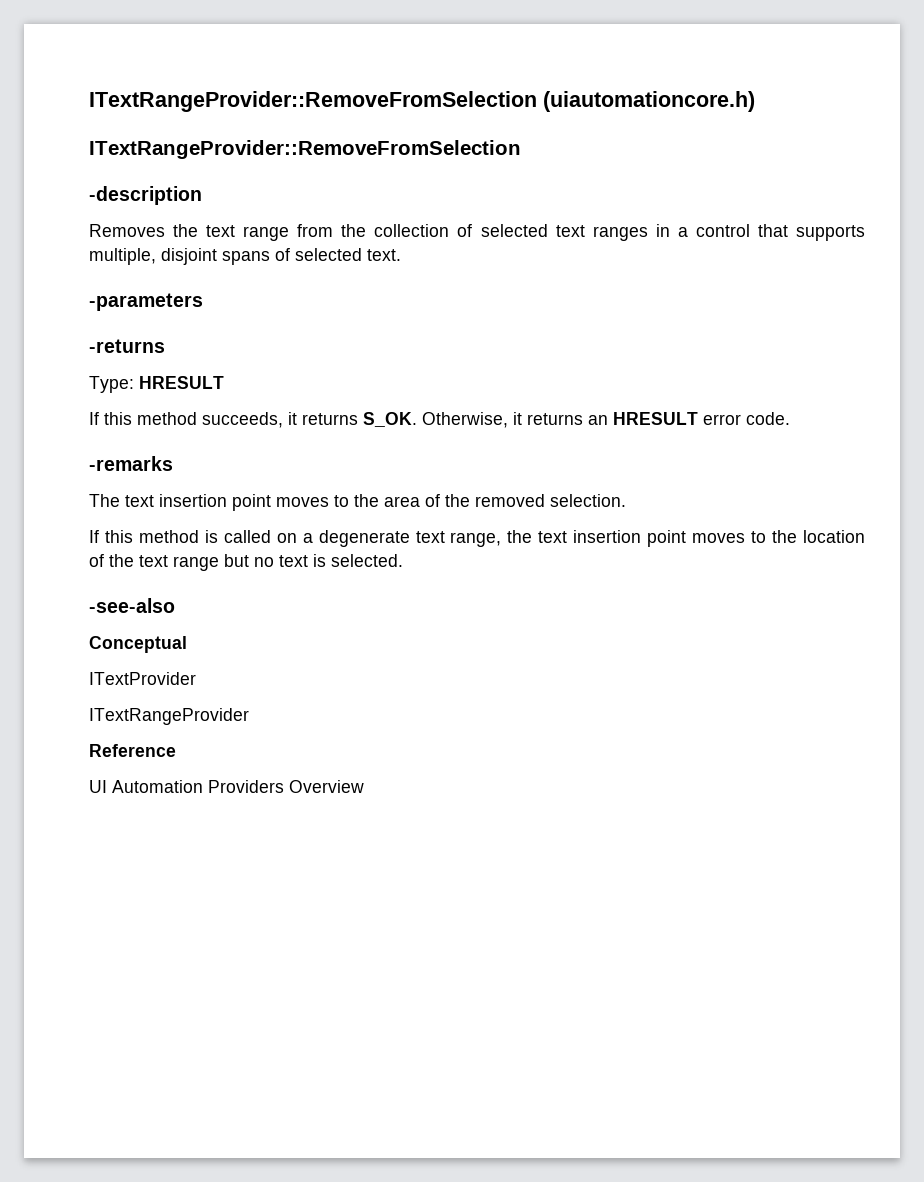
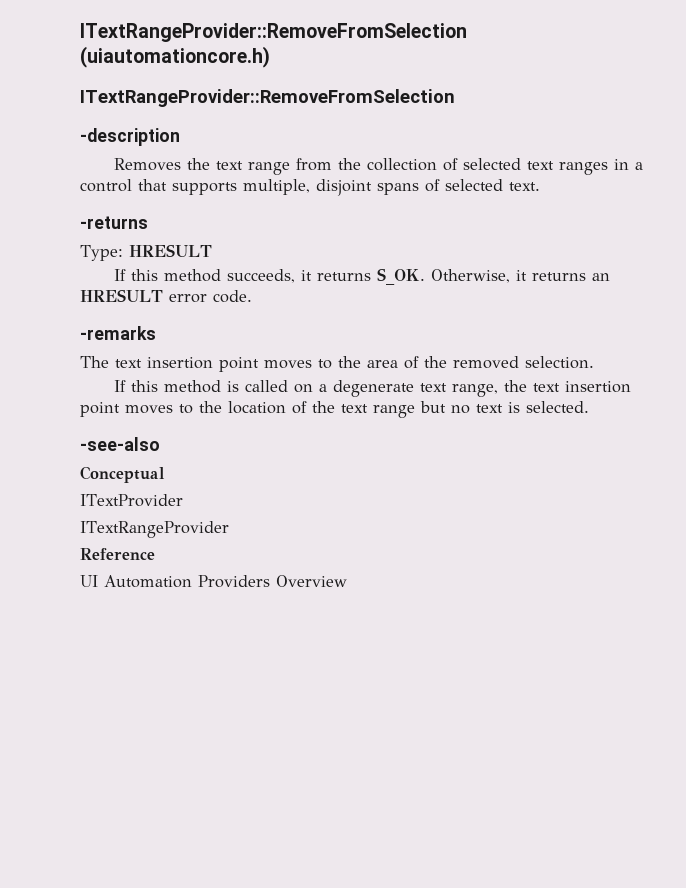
[89,293,203,311] // -parameters -> (540, 186) none

